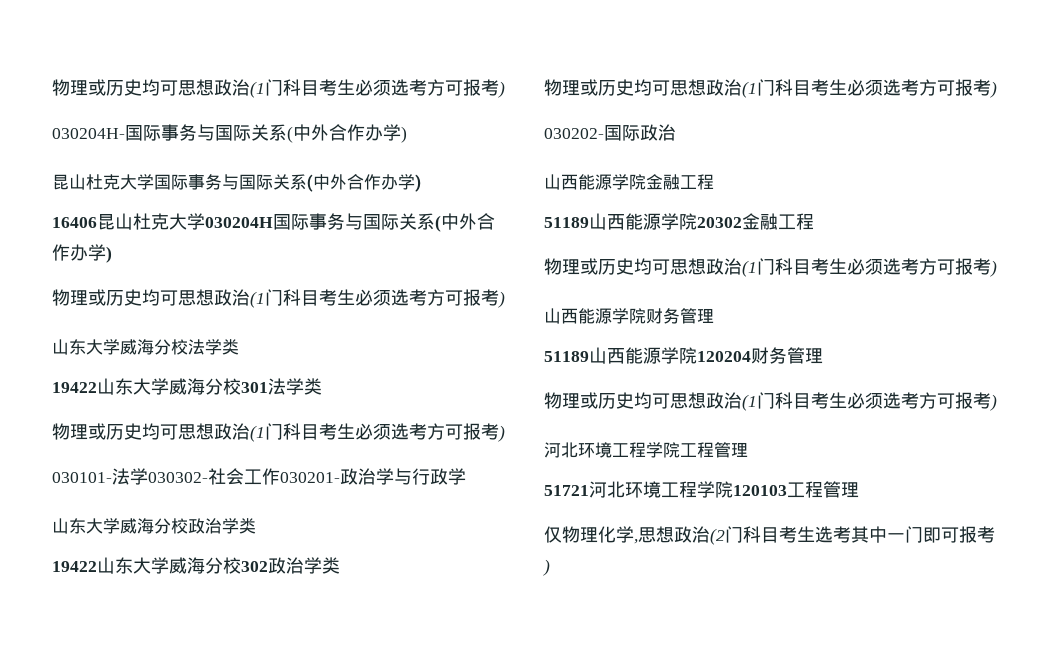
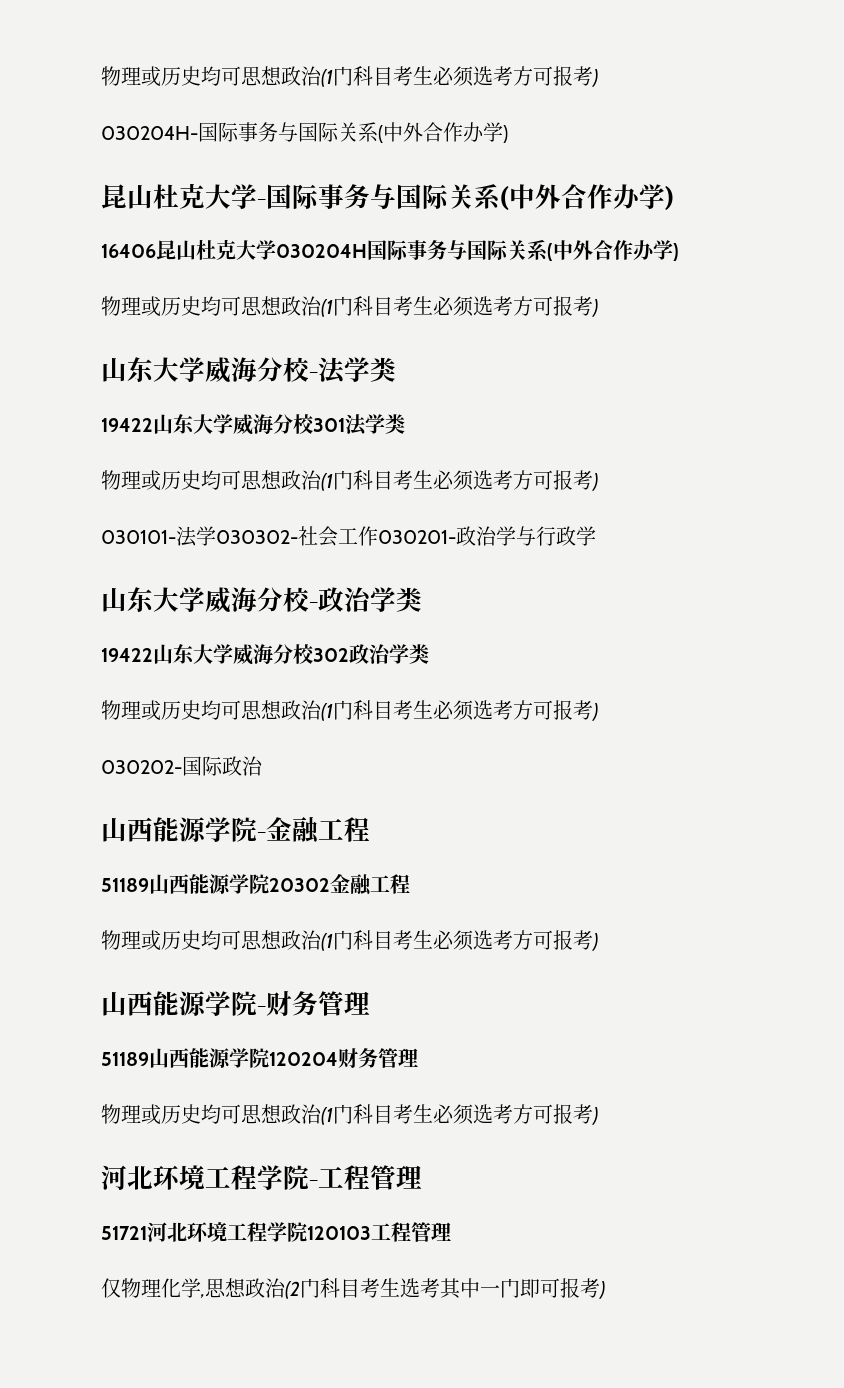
(154, 182) none -> [257,199,266,206] -
(188, 347) none -> [309,372,318,379] -
(188, 526) none -> [309,602,318,609] -
(646, 182) none -> [257,832,266,839] -
(646, 316) none -> [257,1006,266,1013] -
(680, 450) none -> [309,1180,318,1187] -

